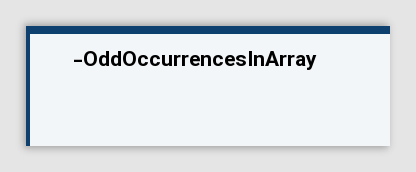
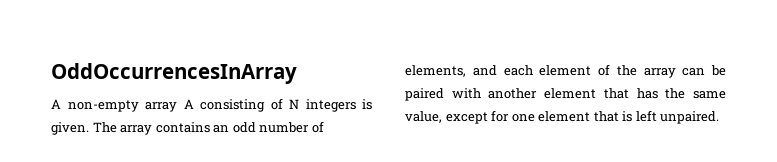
[73,51,317,70] -OddOccurrencesInArray -> [51,63,297,84] [51,98,372,112] [51,121,324,135] [405,64,726,78] [405,88,726,101] [405,110,720,124] OddOccurrencesInArray // A non-empty array A consisting of N integers is given. The array contains an odd number of elements, and each element of the array can be paired with another element that has the same value, except for one element that is left unpaired.

